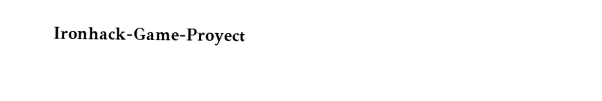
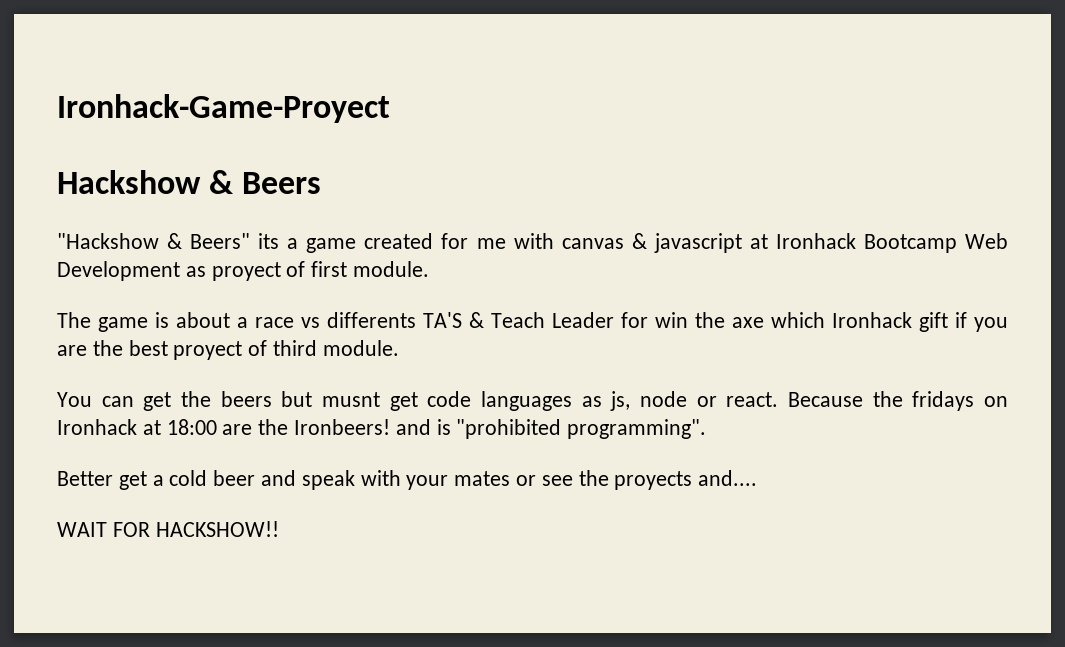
(246, 36) none -> [57,170,322,194] [57,233,1008,253] [57,261,430,281] [57,312,1008,332] [57,340,399,360] [57,391,1008,411] [57,419,707,439] [57,470,758,490] [57,521,279,537] // Hackshow & Beers // "Hackshow & Beers" its a game created for me with canvas & javascript at Ironhack Bootcamp Web Development as proyect of first module. // The game is about a race vs differents TA'S & Teach Leader for win the axe which Ironhack gift if you are the best proyect of third module. // You can get the beers but musnt get code languages as js, node or react. Because the fridays on Ironhack at 18:00 are the Ironbeers! and is "prohibited programming". // Better get a cold beer and speak with your mates or see the proyects and.... // WAIT FOR HACKSHOW!!

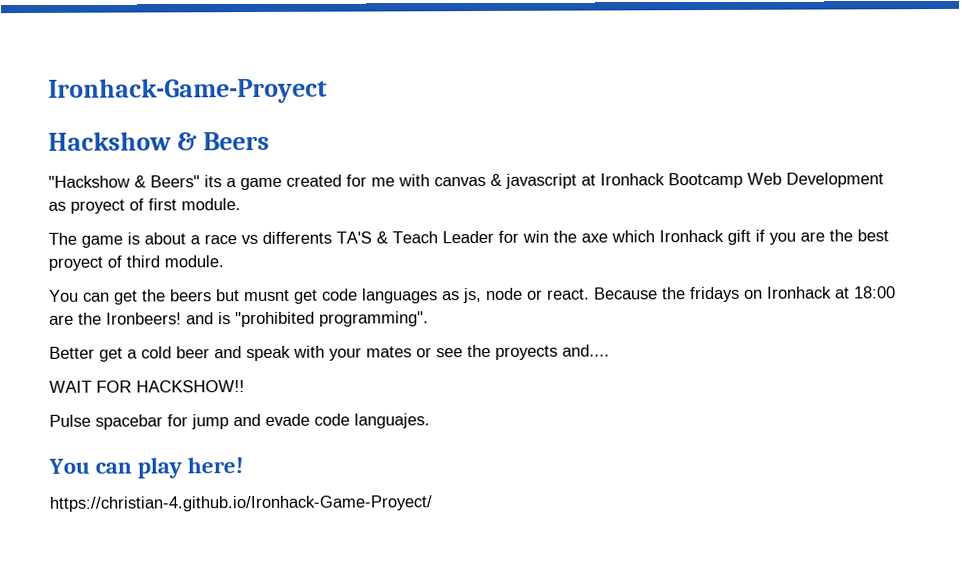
(279, 529) none -> [49,413,430,430] [48,457,245,479] [49,495,432,512] // Pulse spacebar for jump and evade code languajes. // You can play here! // https://christian-4.github.io/Ironhack-Game-Proyect/

